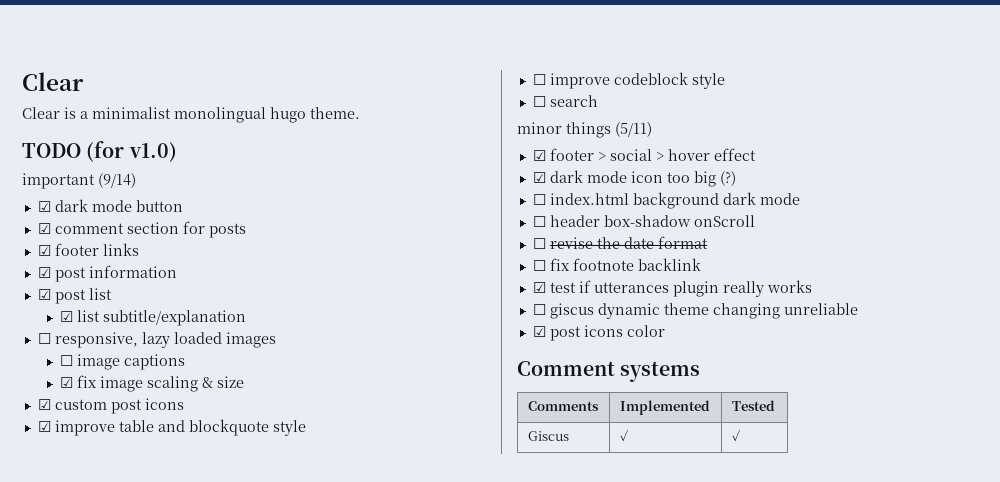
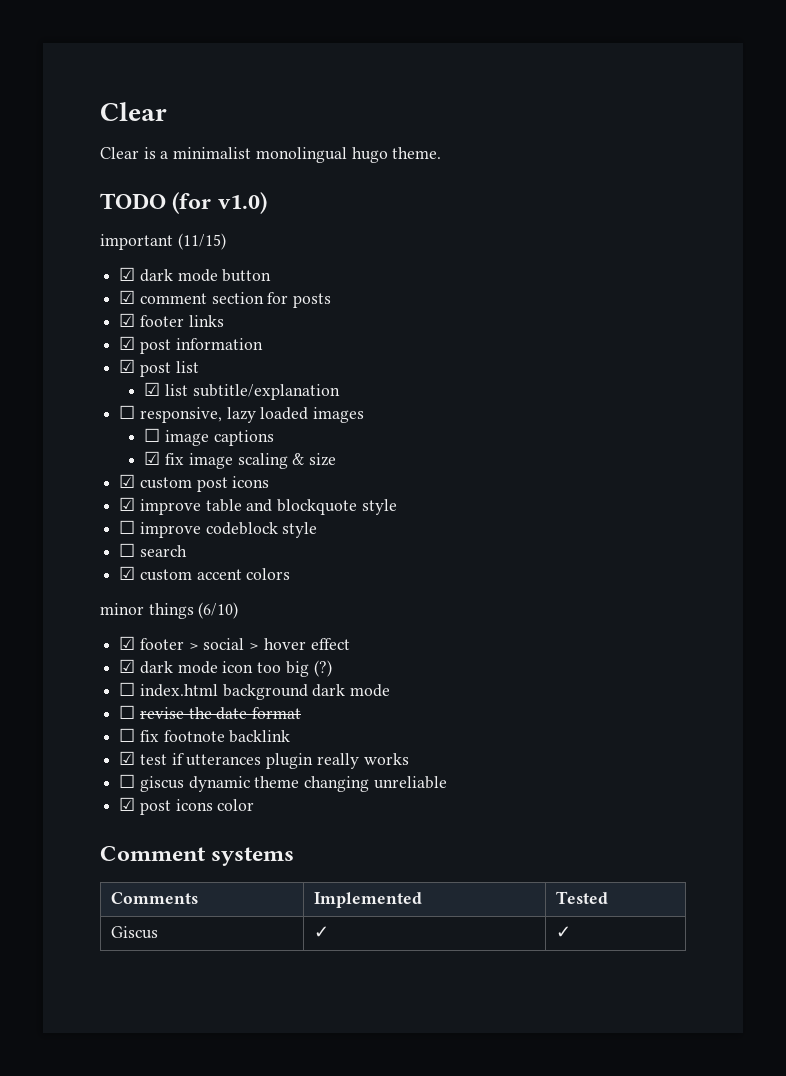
[98,173,136,188] (9/14) -> [177,233,226,250] (11/15)
(598, 101) none -> [119,566,291,581] // ☑ custom accent colors
[615,122,652,137] (5/11) -> [198,602,239,619] (6/10)
[532,215,755,227] // ☐ header box-shadow onScroll -> (391, 690) none

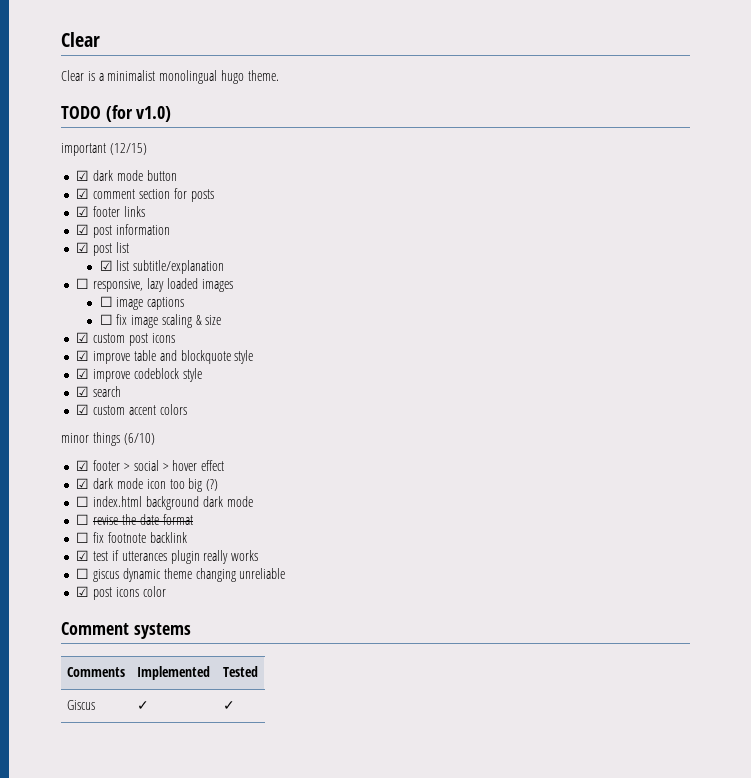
[177,233,226,250] (11/15) -> [109,143,147,155] (12/15)
[144,451,161,465] ☑ -> [99,314,113,325] ☐
[119,520,136,534] ☐ -> [76,368,90,379] ☑
[119,543,136,557] ☐ -> [76,386,90,397] ☑

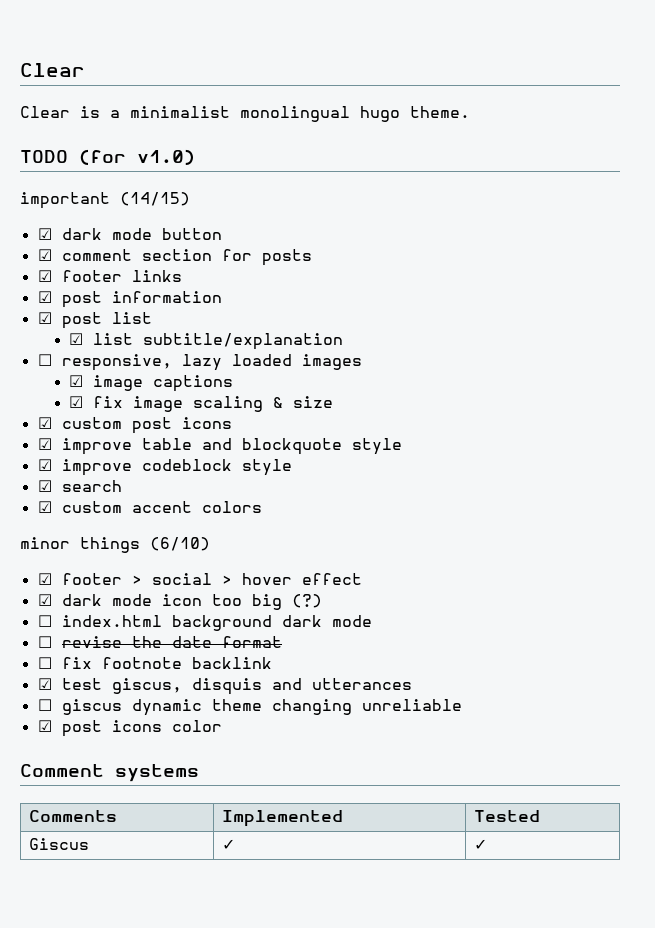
[109,143,147,155] (12/15) -> [120,192,190,206] (14/15)
[99,296,113,307] ☐ -> [68,375,83,387] ☑
[99,314,113,325] ☐ -> [68,396,83,408] ☑
[111,550,259,564] if utterances plugin really works -> [111,678,412,695] giscus, disquis and utterances

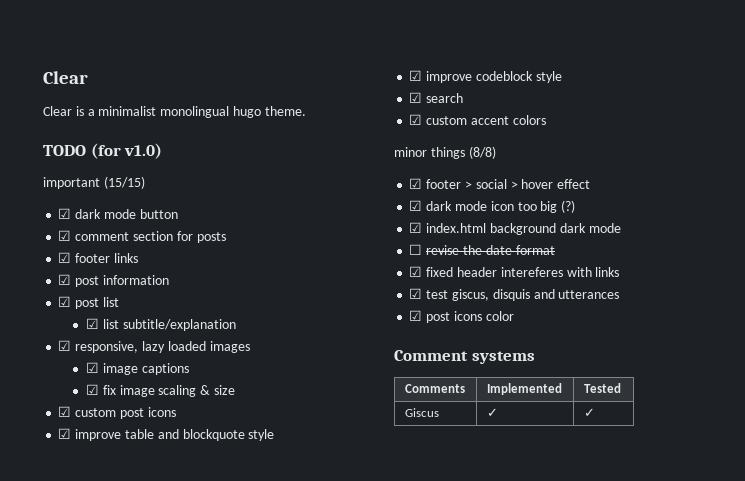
[120,192,190,206] (14/15) -> [103,176,145,189] (15/15)
[37,354,52,366] ☐ -> [58,340,72,351] ☑
[150,537,210,551] (6/10) -> [468,146,496,159] (8/8)
[37,615,52,627] ☐ -> [409,222,423,233] ☑
[37,657,272,669] ☐ fix footnote backlink -> [409,266,620,277] ☑ fixed header intereferes with links
[37,699,462,716] // ☐ giscus dynamic theme changing unreliable -> (620, 294) none

